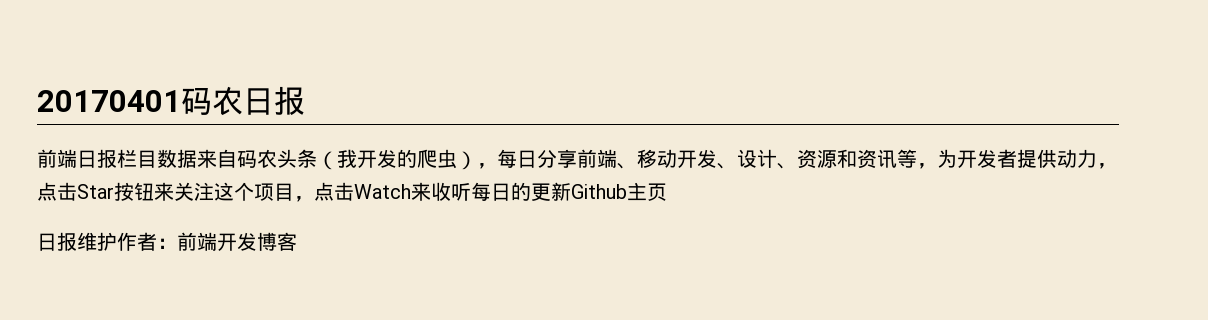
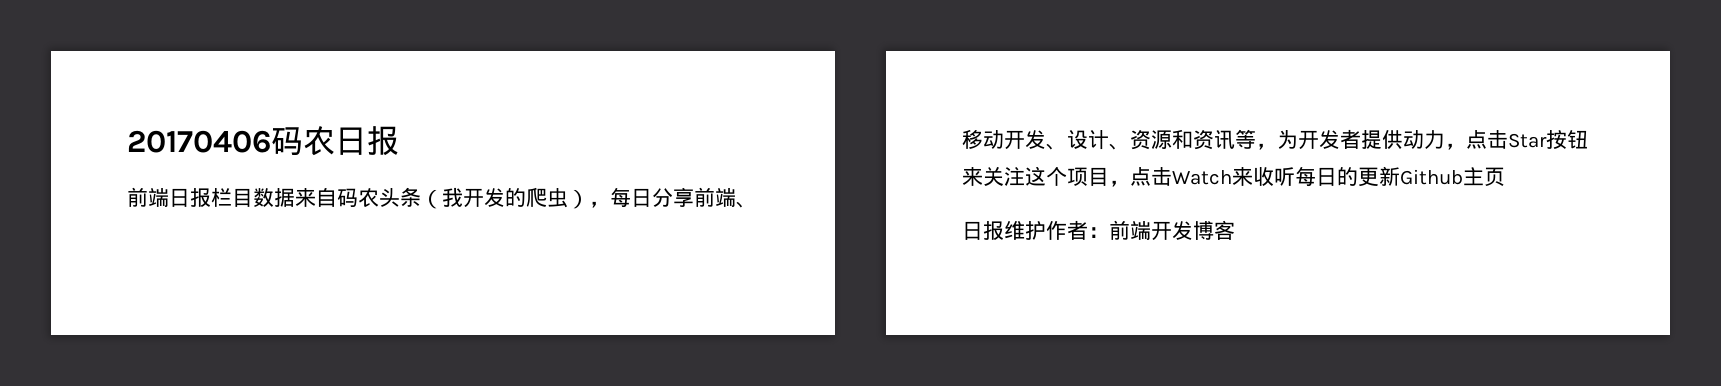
[37,90,181,112] 20170401 -> [127,130,271,153] 20170406

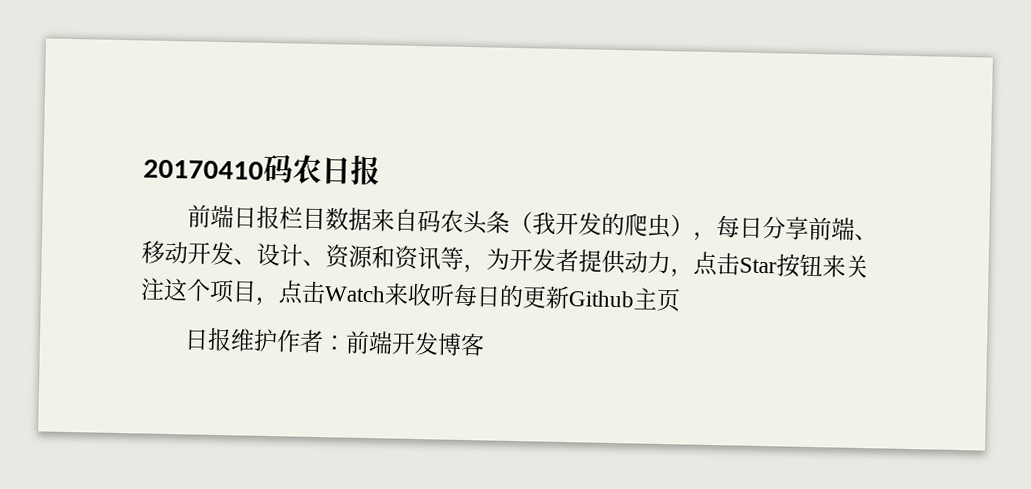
[127,130,271,153] 20170406 -> [143,159,264,180] 20170410

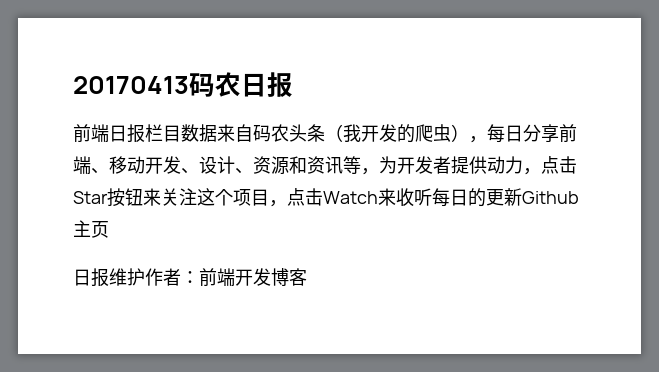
[143,159,264,180] 20170410 -> [73,76,189,94] 20170413

